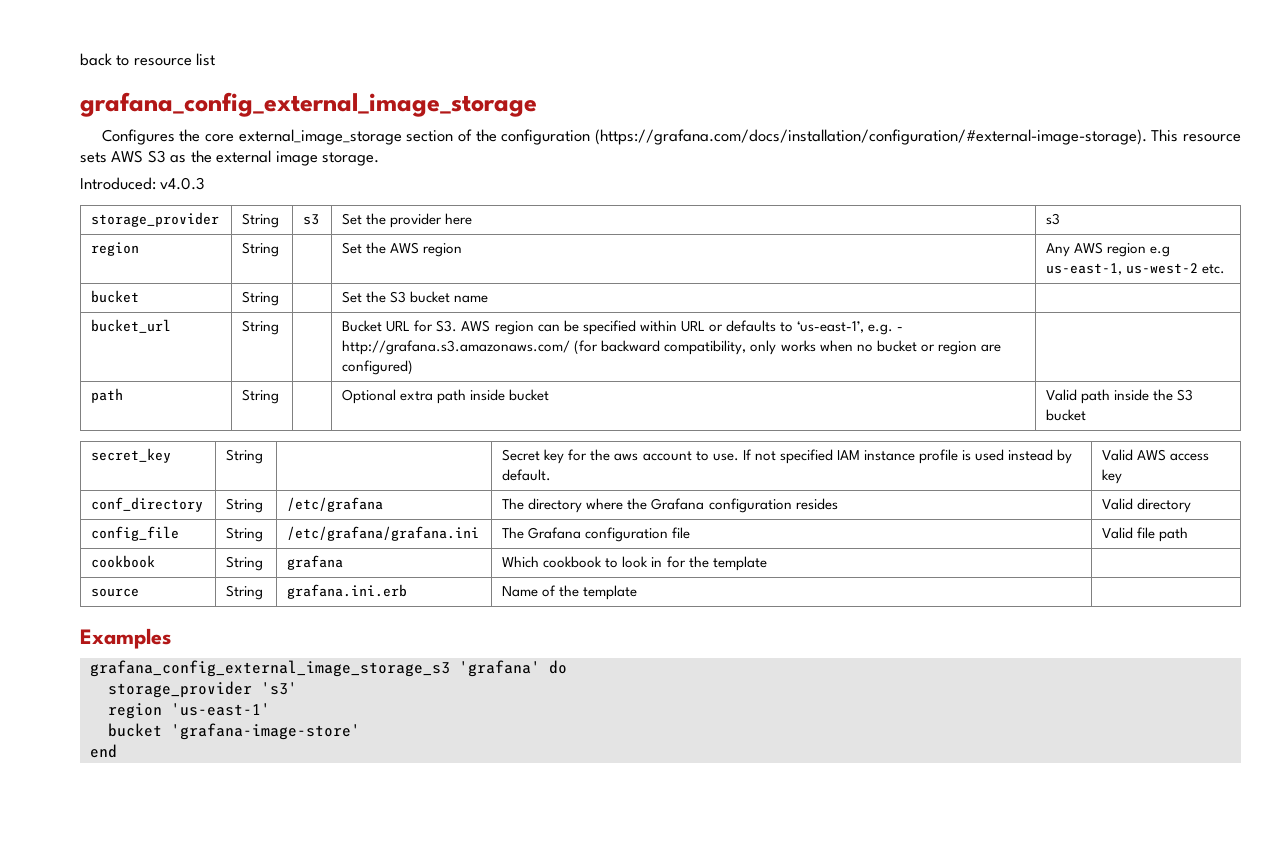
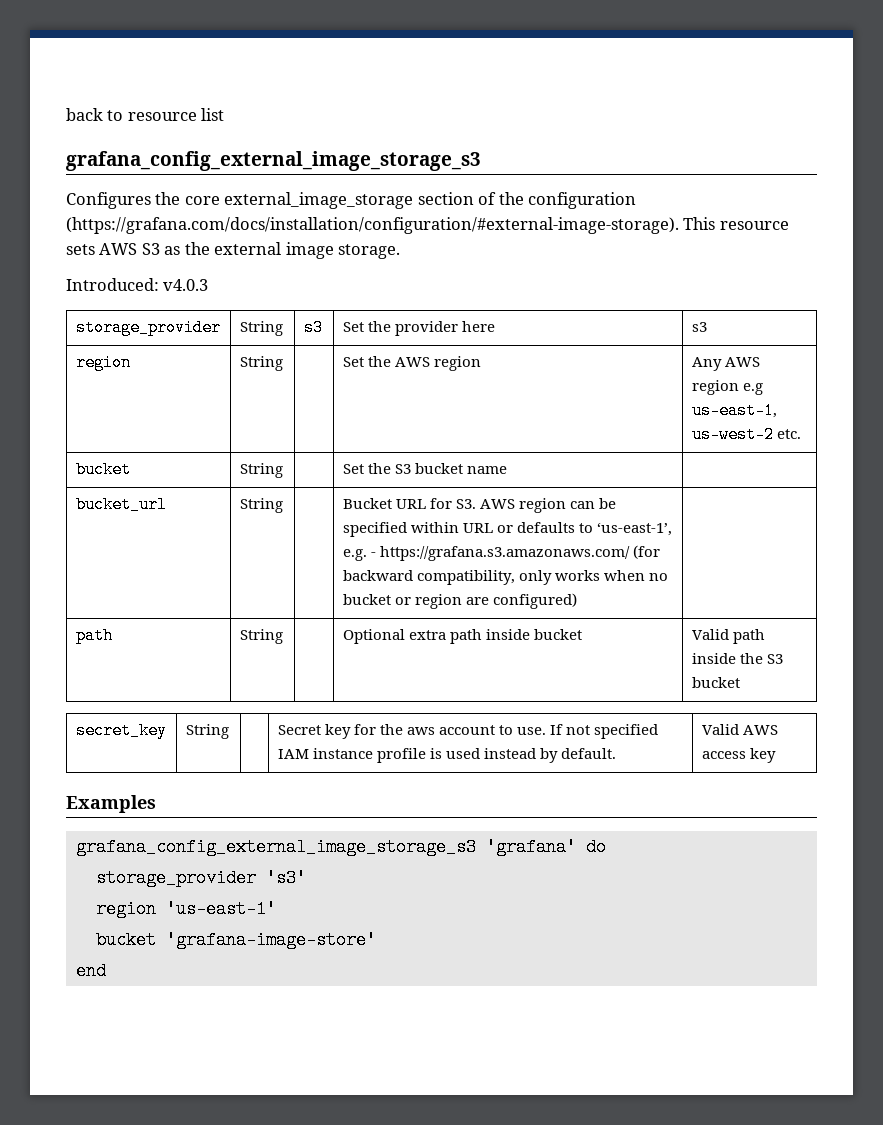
[80,92,537,117] grafana_config_external_image_storage -> [66,151,481,171] grafana_config_external_image_storage_s3
[342,340,571,355] http://grafana.s3.amazonaws.com/ -> [380,546,631,561] https://grafana.s3.amazonaws.com/
[91,497,204,512] [226,498,264,513] [287,497,384,512] [502,498,838,513] [1102,498,1192,513] [91,526,180,541] [226,527,264,542] [287,526,480,541] [502,527,691,542] [1102,527,1189,542] [91,555,156,568] [226,556,264,571] [287,555,344,570] [502,556,767,571] [91,588,140,597] [226,585,264,600] [287,584,408,599] [502,585,638,600] // conf_directory | String | /etc/grafana | The directory where the Grafana configuration resides | Valid directory // config_file | String | /etc/grafana/grafana.ini | The Grafana configuration file | Valid file path // cookbook | String | grafana | Which cookbook to look in for the template | // source | String | grafana.ini.erb | Name of the template | -> (776, 755) none

